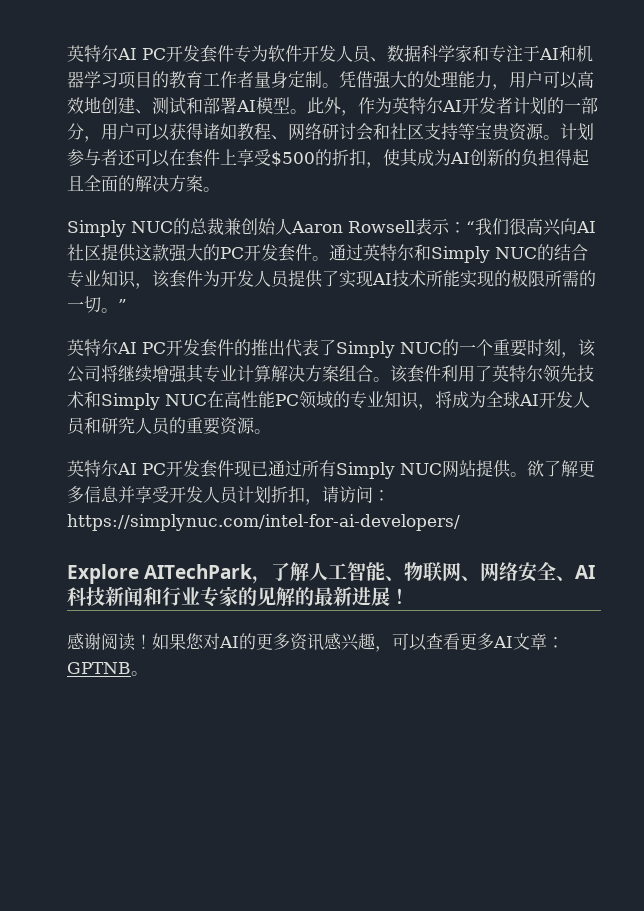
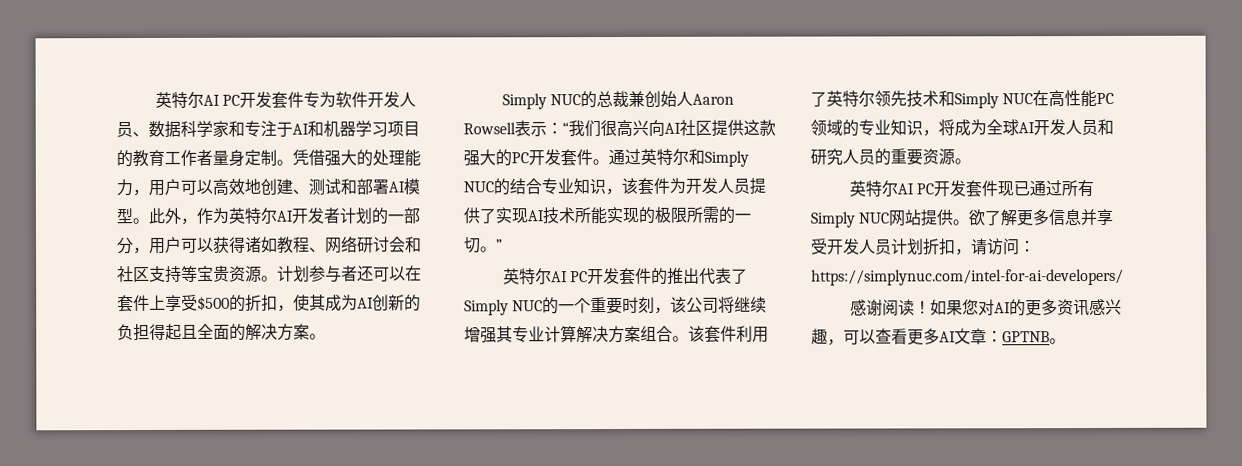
[67,562,596,584] [67,586,409,607] // Explore AITechPark，了解人工智能、物联网、网络安全、AI科技新闻和行业专家的见解的最新进展！ -> (1124, 277) none

